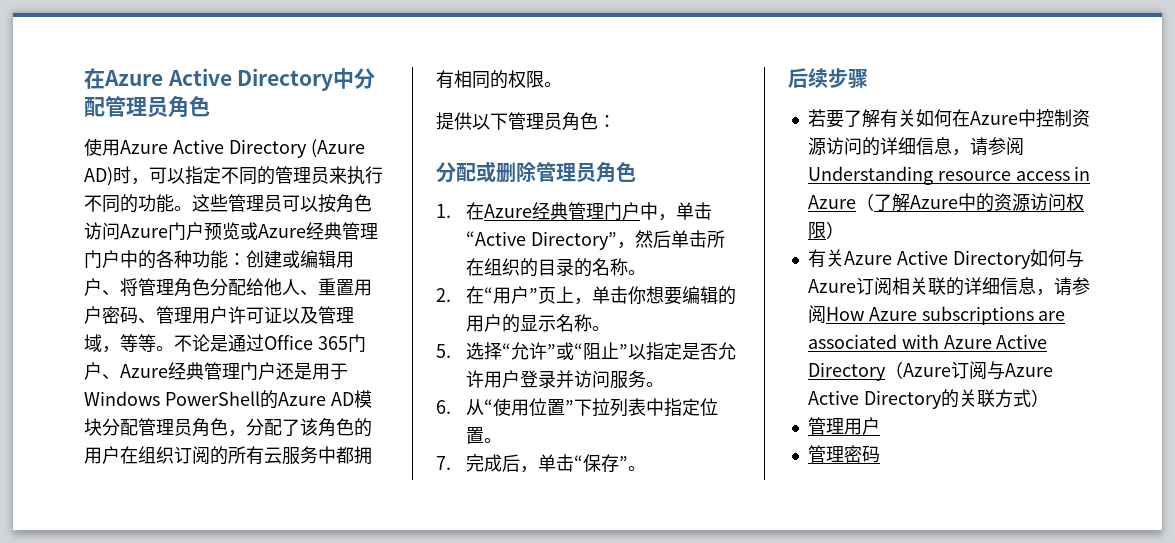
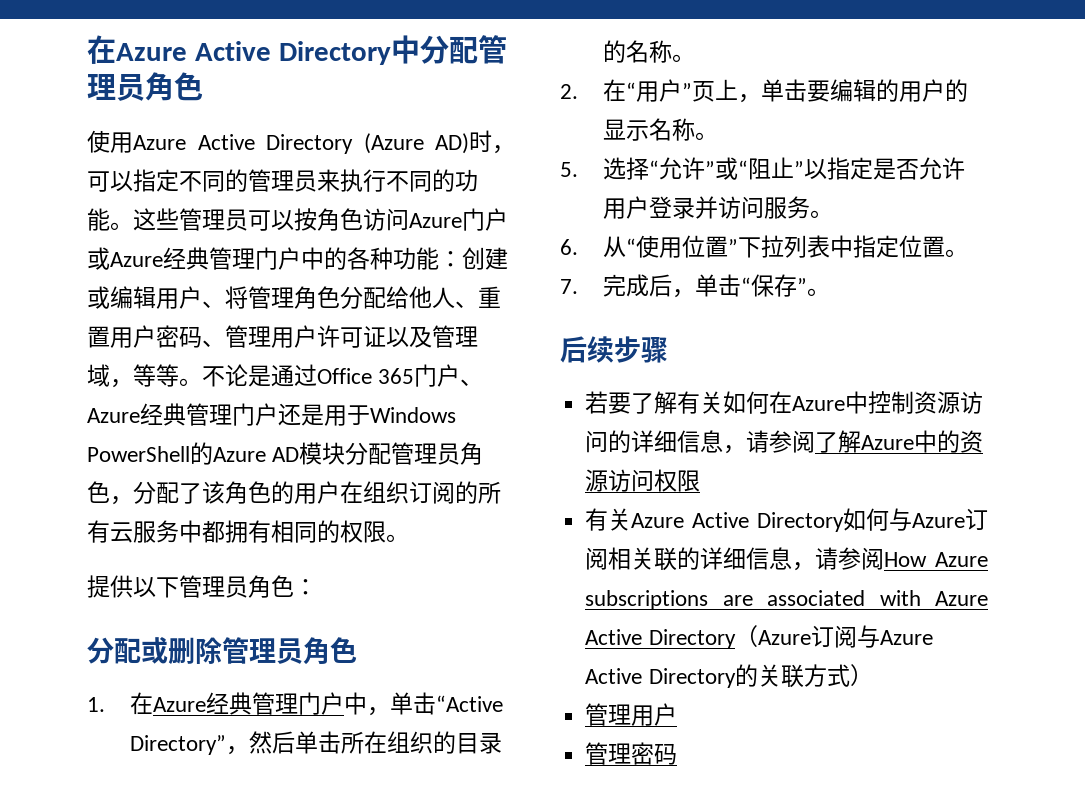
[204,222,240,241] 预览 -> (508, 219) none
[628,286,665,304] 你想 -> (808, 90) none
[807,166,1091,185] [807,193,874,211] Understanding resource access in Azure（ -> (816, 441) none
[825,221,844,239] ） -> (701, 481) none

